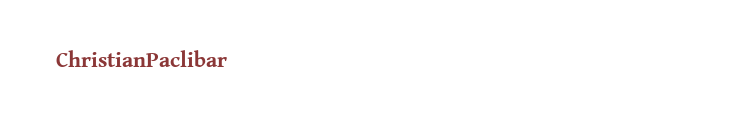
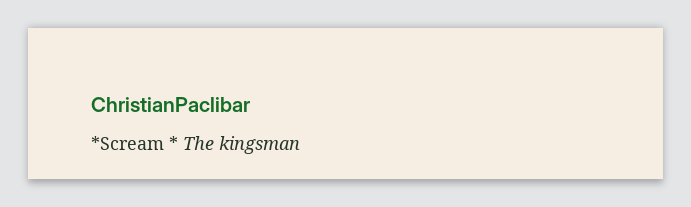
(227, 58) none -> [91,136,300,154] // *Scream * The kingsman

